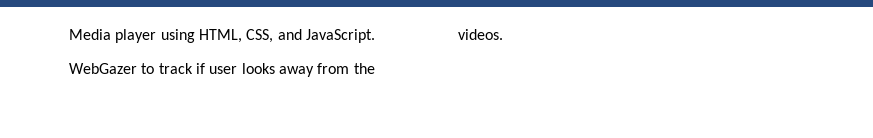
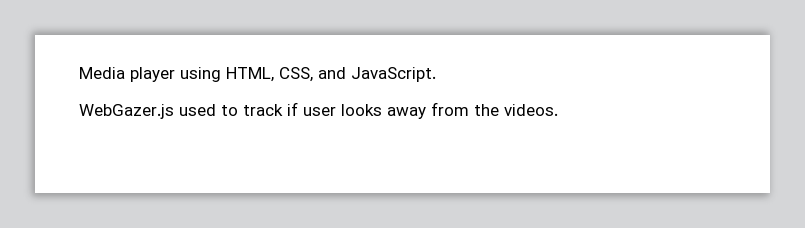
[69,63,137,74] WebGazer -> [79,104,216,119] WebGazer.js used

